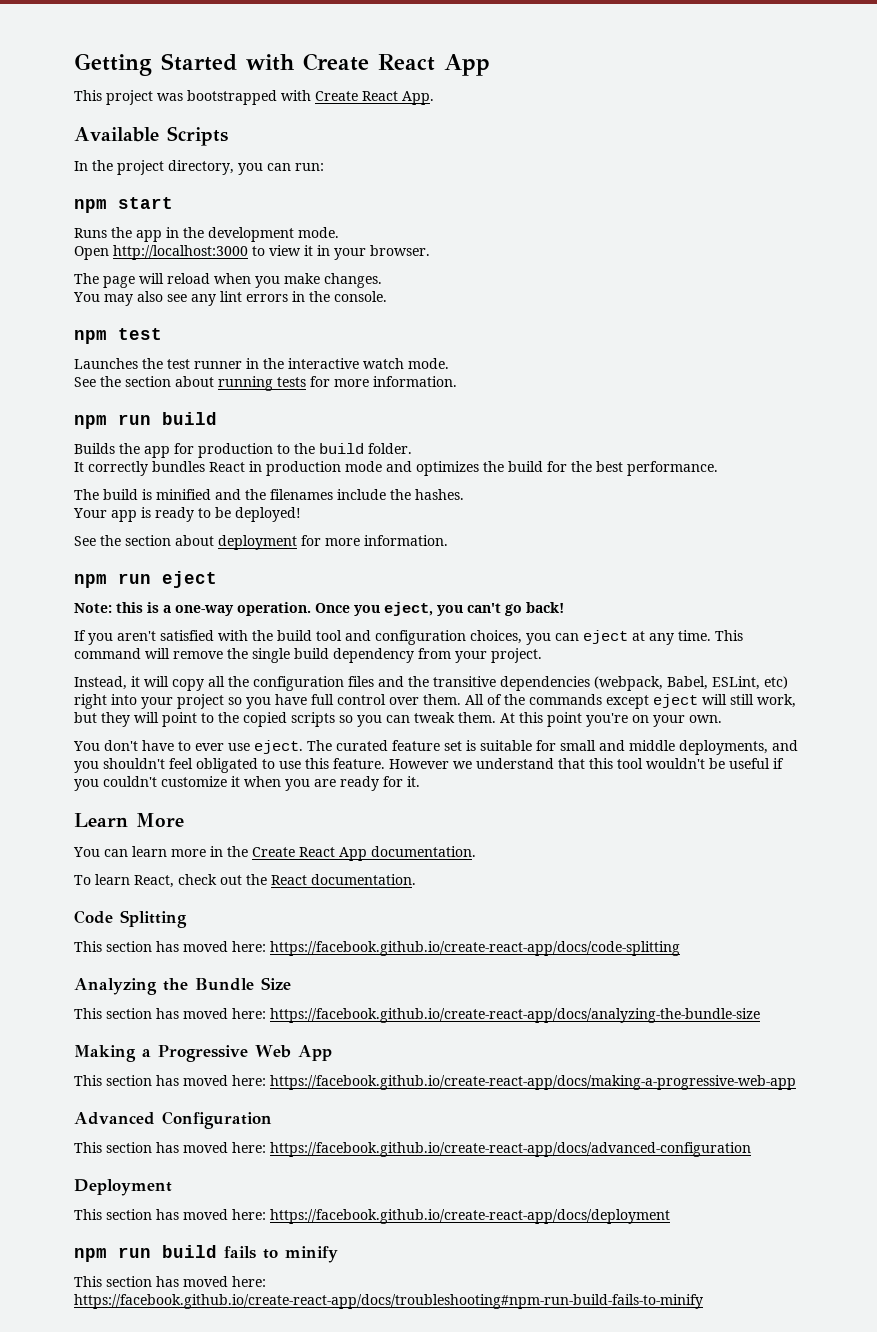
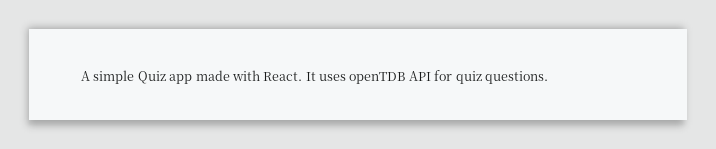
[74,53,490,76] [74,90,434,105] [74,126,228,146] [74,160,324,175] [74,197,173,213] [74,227,339,242] [74,245,430,260] [74,273,382,288] [73,291,387,306] [74,328,162,344] [74,358,449,369] [74,376,457,391] [74,412,217,429] [74,443,412,458] [74,461,718,476] [74,489,464,500] [73,507,301,522] [74,535,448,550] [74,571,217,588] [74,602,564,616] [74,630,743,645] [74,648,542,663] [74,676,788,691] [74,694,796,709] [74,712,722,727] [73,740,798,755] [74,758,784,773] [74,776,420,791] [74,813,184,827] [73,846,476,861] [74,874,416,888] [74,910,187,928] [74,941,680,956] [74,977,291,995] [74,1008,760,1023] [74,1045,332,1062] [74,1075,796,1090] [74,1111,272,1129] [74,1142,751,1157] [74,1179,172,1196] [74,1209,670,1224] [74,1245,338,1263] [74,1276,266,1287] [74,1294,703,1309] Getting Started with Create React App // This project was bootstrapped with Create React App. // Available Scripts // In the project directory, you can run: // npm start // Runs the app in the development mode. // Open http://localhost:3000 to view it in your browser. // The page will reload when you make changes. // You may also see any lint errors in the console. // npm test // Launches the test runner in the interactive watch mode. // See the section about running tests for more information. // npm run build // Builds the app for production to the build folder. // It correctly bundles React in production mode and optimizes the build for the best performance. // The build is minified and the filenames include the hashes. // Your app is ready to be deployed! // See the section about deployment for more information. // npm run eject // Note: this is a one-way operation. Once you eject, you can't go back! // If you aren't satisfied with the build tool and configuration choices, you can eject at any time. This command will remove the single build dependency from your project. // Instead, it will copy all the configuration files and the transitive dependencies (webpack, Babel, ESLint, etc) right into your project so you have full control over them. All of the commands except eject will still work, but they will point to the copied scripts so you can tweak them. At this point you're on your own. // You don't have to ever use eject. The curated feature set is suitable for small and middle deployments, and you shouldn't feel obligated to use this feature. However we understand that this tool wouldn't be useful if you couldn't customize it when you are ready for it. // Learn More // You can learn more in the Create React App documentation. // To learn React, check out the React documentation. // Code Splitting // This section has moved here: https://facebook.github.io/create-react-app/docs/code-splitting // Analyzing the Bundle Size // This section has moved here: https://facebook.github.io/create-react-app/docs/analyzing-the-bundle-size // Making a Progressive Web App // This section has moved here: https://facebook.github.io/create-react-app/docs/making-a-progressive-web-app // Advanced Configuration // This section has moved here: https://facebook.github.io/create-react-app/docs/advanced-configuration // Deployment // This section has moved here: https://facebook.github.io/create-react-app/docs/deployment // npm run build fails to minify // This section has moved here: https://facebook.github.io/create-react-app/docs/troubleshooting#npm-run-build-fails-to-minify -> [81,70,548,84] A simple Quiz app made with React. It uses openTDB API for quiz questions.

